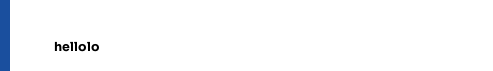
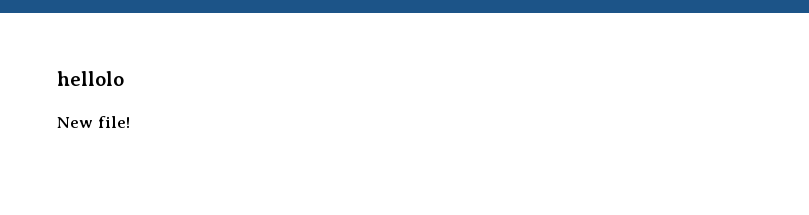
(100, 46) none -> [57,116,130,128] // New file!

